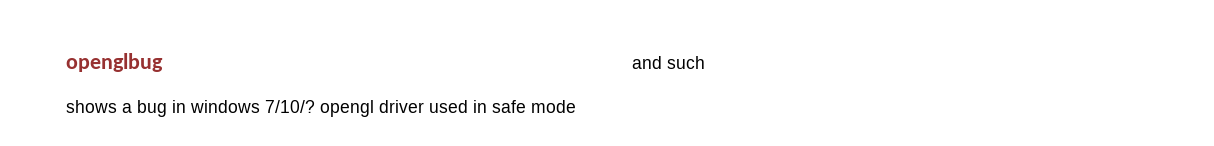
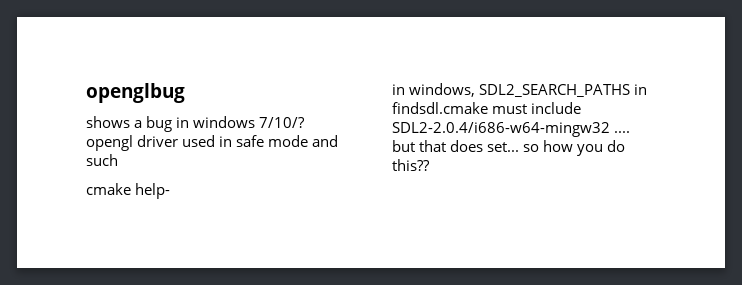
(705, 62) none -> [86,183,171,199] [392,83,648,97] [392,102,582,114] [392,122,631,137] [392,140,626,156] [392,159,430,171] // cmake help- // in windows, SDL2_SEARCH_PATHS in findsdl.cmake must include SDL2-2.0.4/i686-w64-mingw32 .... but that does set... so how you do this??

